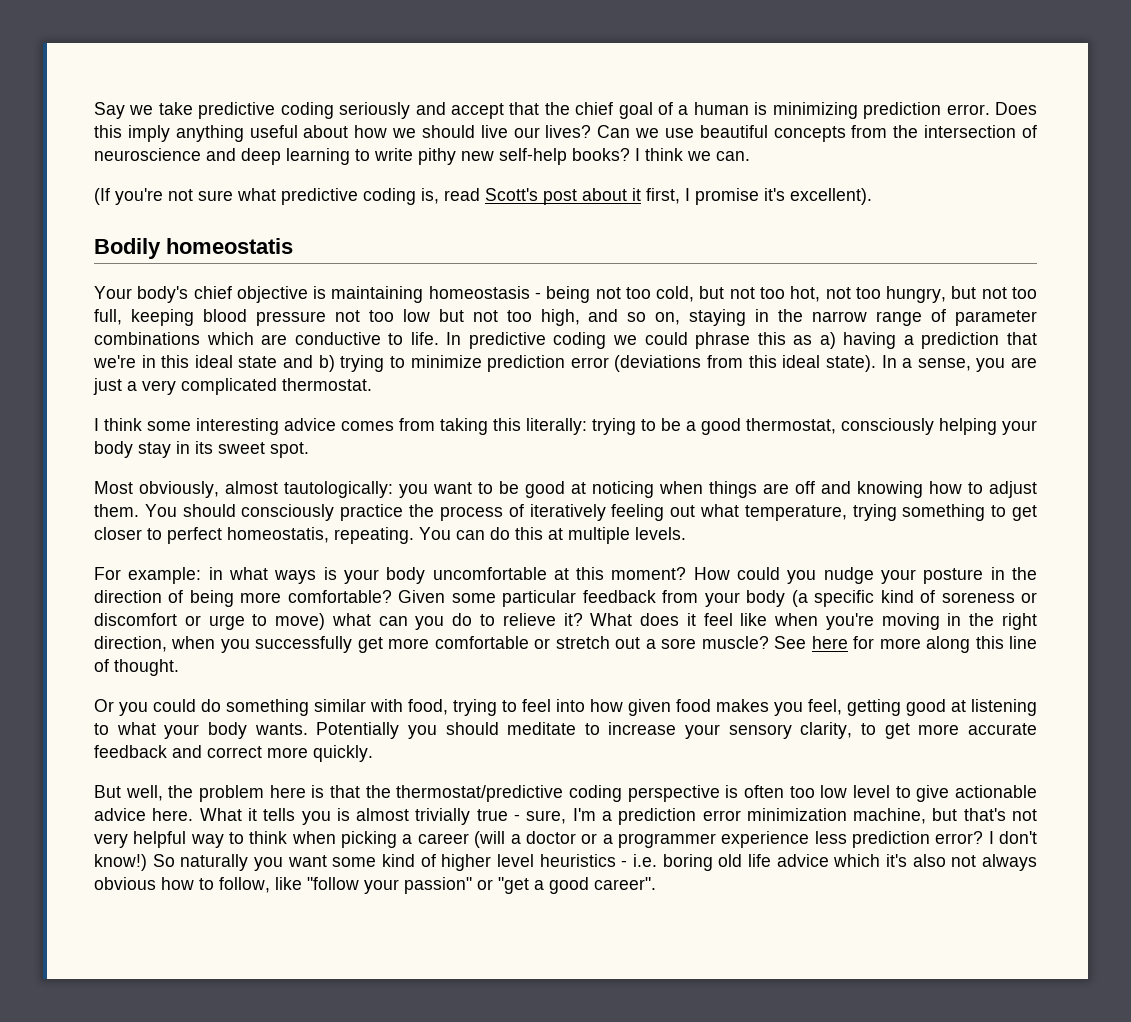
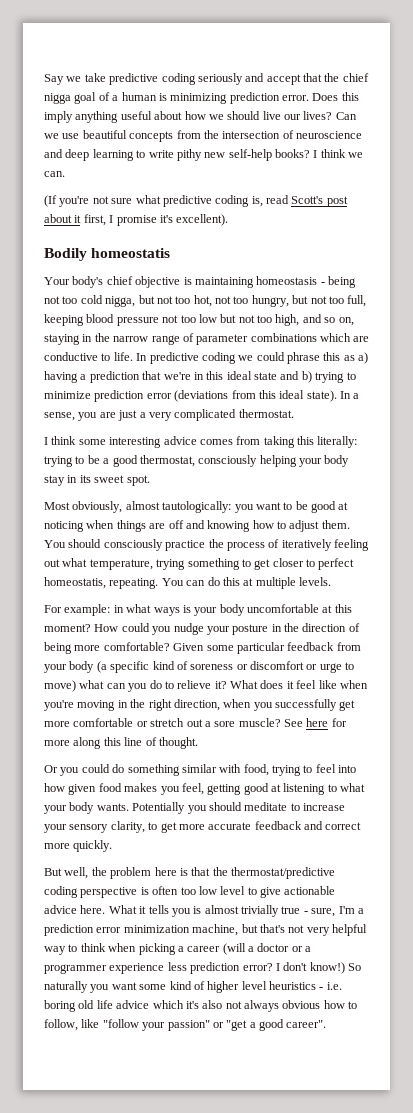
(614, 108) none -> [44,93,71,104] nigga
[656,286,695,302] cold, -> [80,295,136,307] cold nigga,

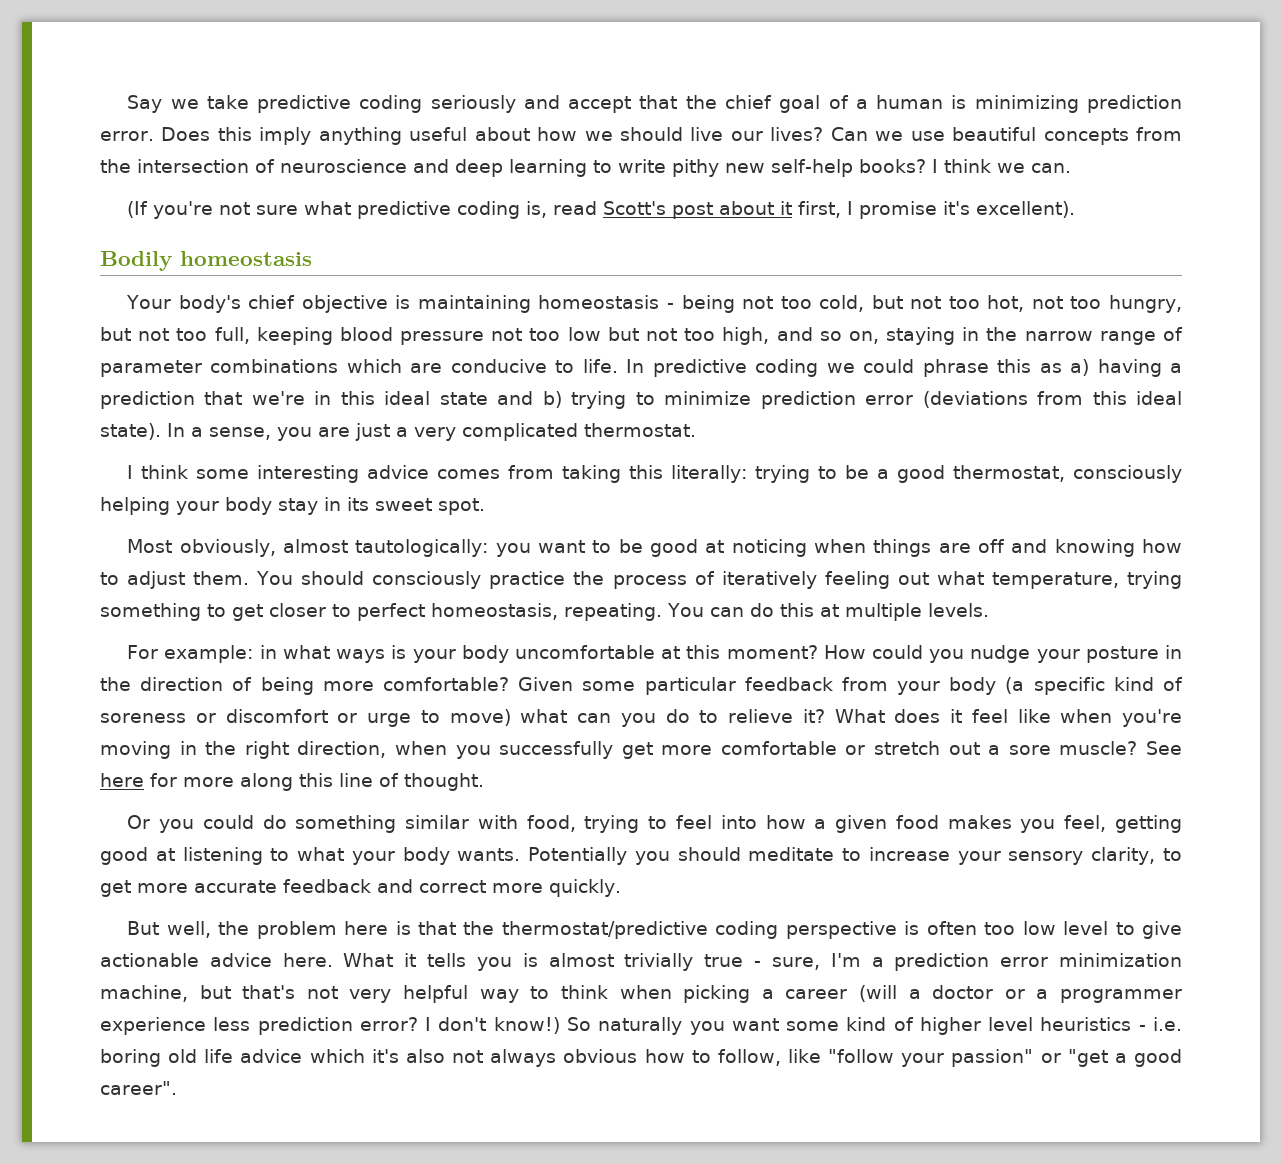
[44,93,71,104] nigga -> (773, 102) none
[91,248,171,258] homeostatis -> [180,251,312,266] homeostasis
[80,295,136,307] cold nigga, -> [819,295,865,312] cold,
[44,352,98,361] conductive -> [450,359,547,373] conducive
[44,577,106,589] homeostatis, -> [431,603,558,620] homeostasis,
(65, 787) none -> [814,819,827,829] a

